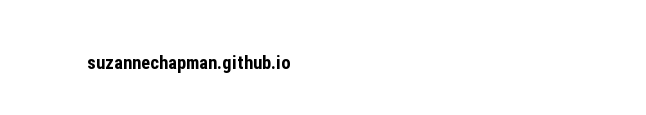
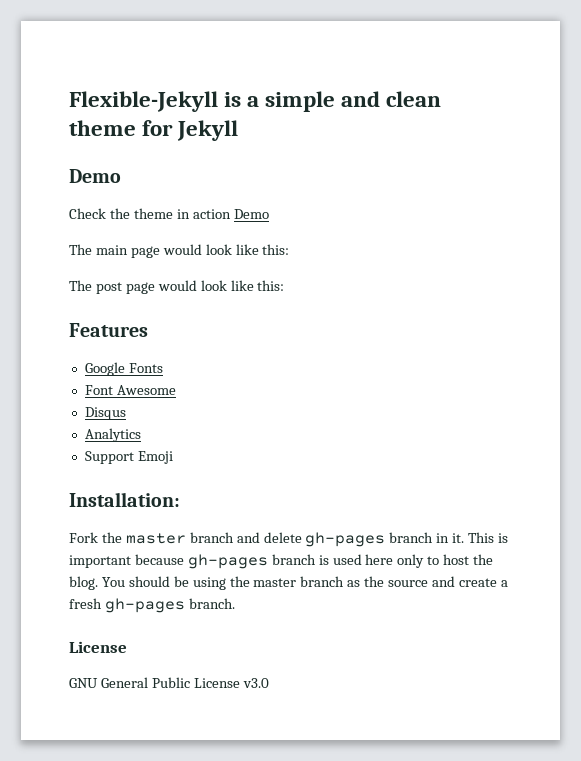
[87,55,291,73] suzannechapman.github.io -> [69,91,442,112] [69,120,239,141] [69,169,121,183] [69,208,269,219] [69,244,290,258] [69,280,285,294] [69,323,148,337] [84,362,163,376] [84,385,176,395] [84,407,126,420] [84,428,141,442] [84,451,173,464] [69,492,180,507] [69,532,509,547] [69,554,494,569] [69,576,508,590] [69,598,235,613] [69,641,127,653] [69,677,269,688] Flexible-Jekyll is a simple and clean theme for Jekyll // Demo // Check the theme in action Demo // The main page would look like this: // The post page would look like this: // Features // Google Fonts // Font Awesome // Disqus // Analytics // Support Emoji // Installation: // Fork the master branch and delete gh-pages branch in it. This is important because gh-pages branch is used here only to host the blog. You should be using the master branch as the source and create a fresh gh-pages branch. // License // GNU General Public License v3.0

